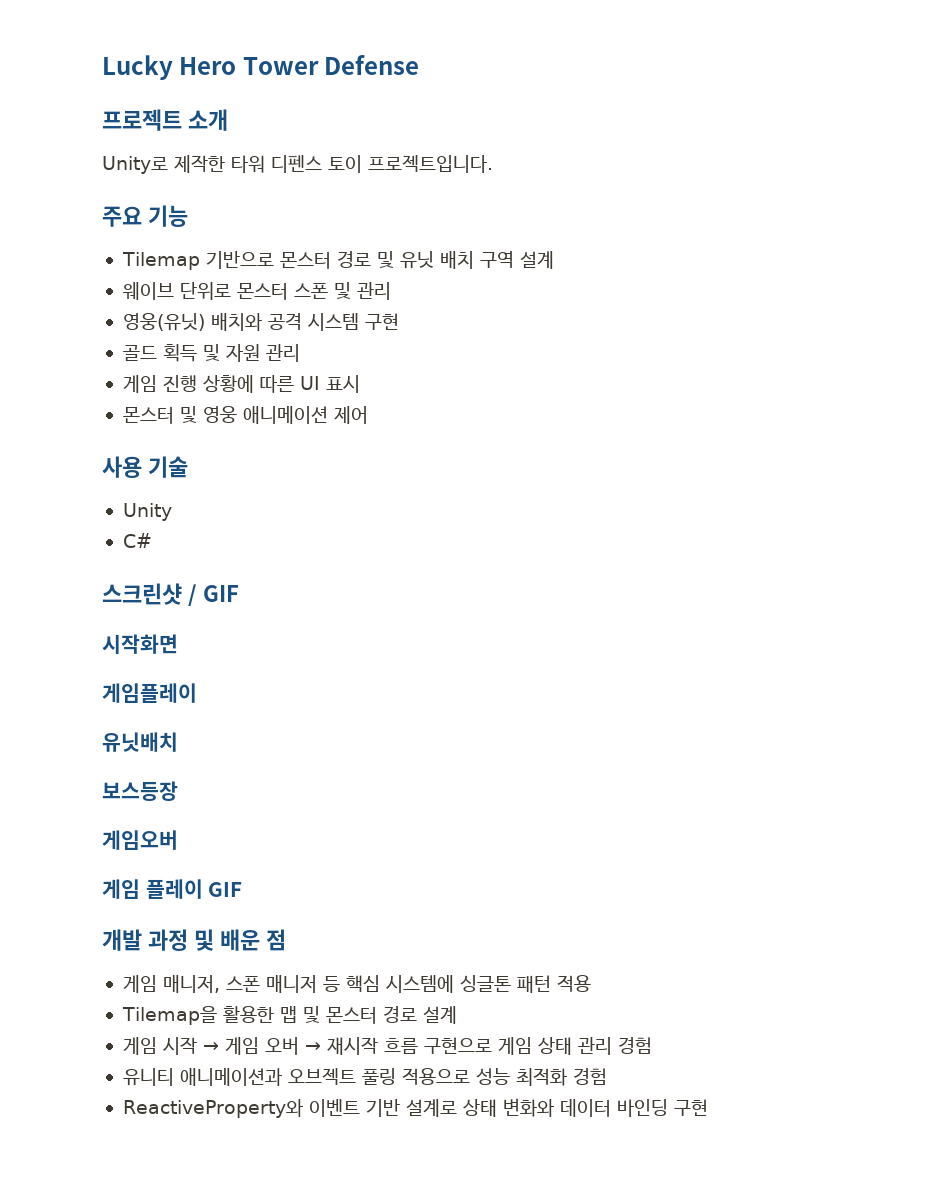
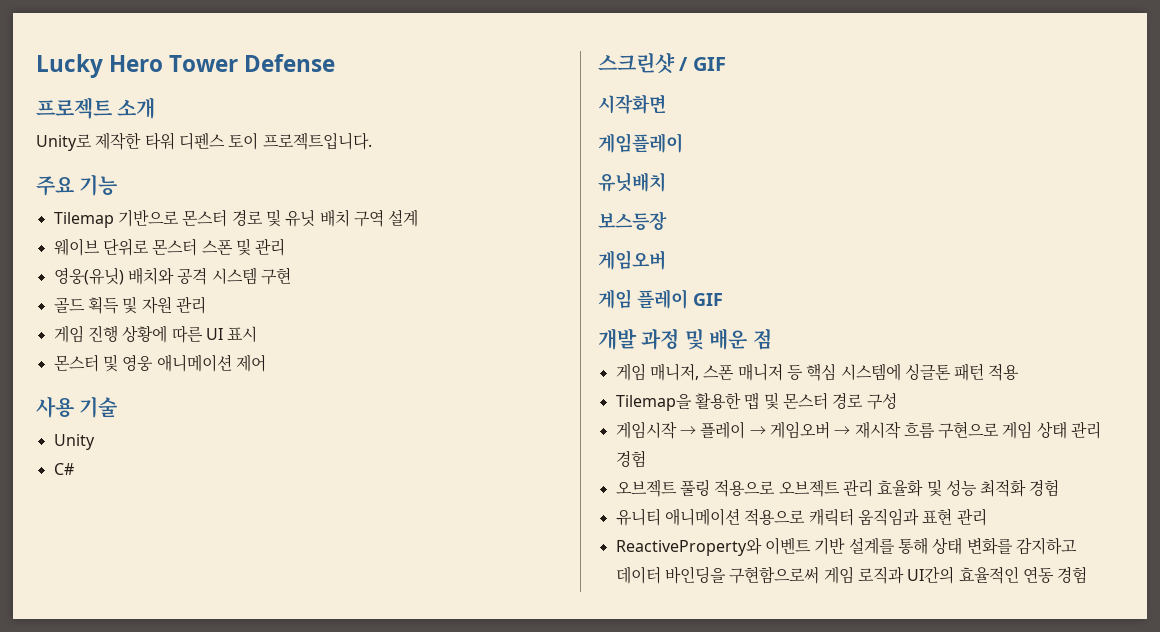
[422,1006,457,1024] [122,1037,299,1055] 설계 // 게임 시작 → 게임 오버 -> [866,392,897,410] [615,421,830,439] 구성 // 게임시작 → 플레이 → 게임오버
[122,1068,282,1086] 유니티 애니메이션과 -> (646, 459) none
(470, 1076) none -> [778,479,942,497] 오브젝트 관리 효율화 및
[122,1098,708,1118] ReactiveProperty와 이벤트 기반 설계로 상태 변화와 데이터 바인딩 구현 -> [615,508,987,526] [615,537,1077,556] [615,566,1088,584] 유니티 애니메이션 적용으로 캐릭터 움직임과 표현 관리 // ReactiveProperty와 이벤트 기반 설계를 통해 상태 변화를 감지하고 데이터 바인딩을 구현함으로써 게임 로직과 UI간의 효율적인 연동 경험

